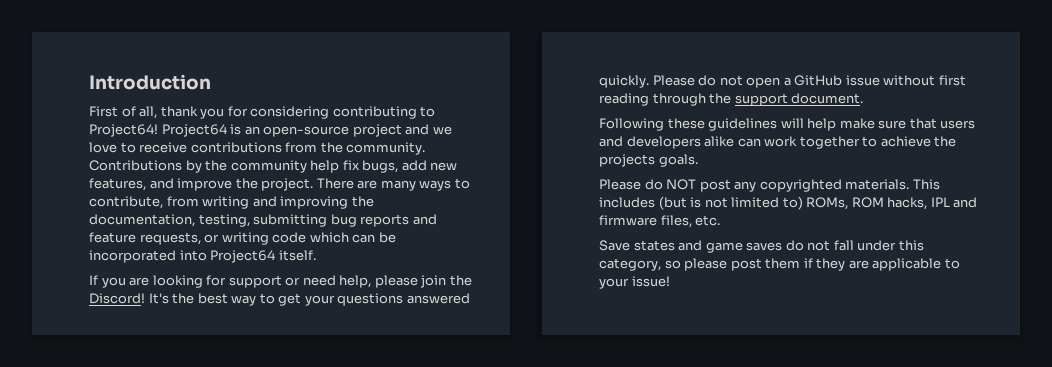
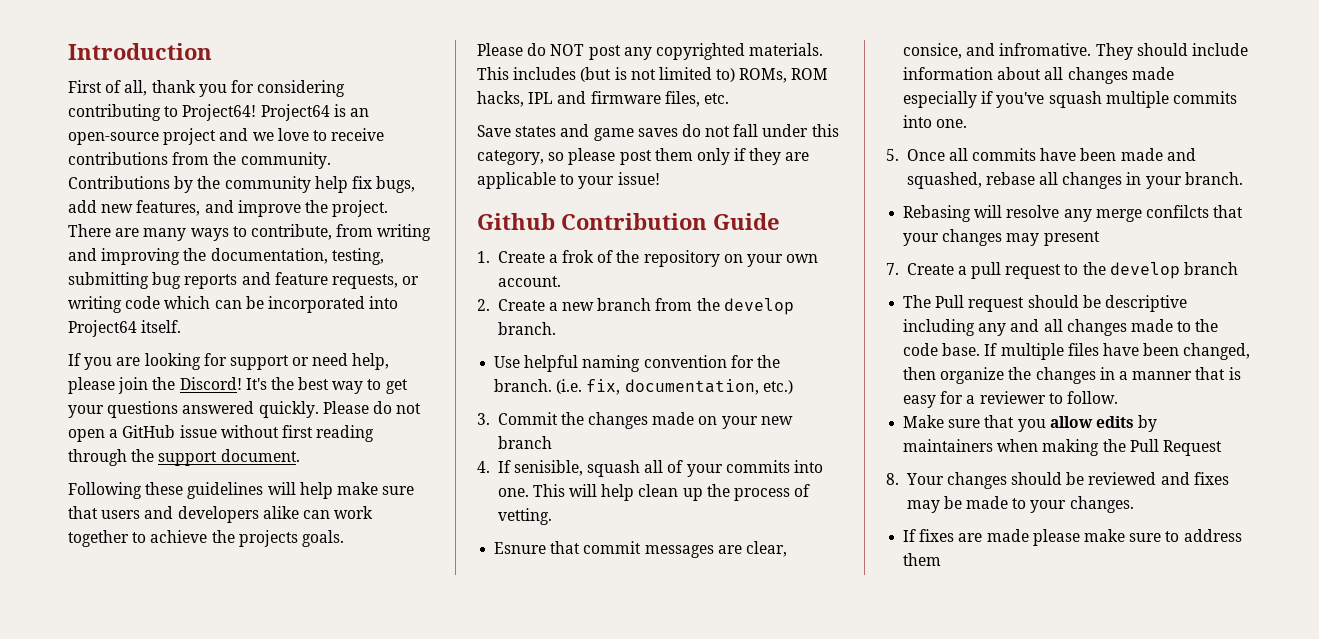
(801, 263) none -> [696,148,730,165] only
(670, 281) none -> [477,213,780,230] [477,250,819,267] [497,276,561,287] [477,298,794,315] [497,322,556,335] [494,355,780,372] [494,379,793,395] [477,412,793,429] [497,436,552,449] [477,460,824,477] [497,484,811,501] [497,508,552,525] [494,541,787,558] [903,43,1248,60] [903,67,1174,84] [903,91,1237,108] [903,115,968,128] [886,148,1196,161] [906,172,1243,189] [903,205,1244,222] [903,229,1100,246] [886,262,1239,279] [903,295,1187,312] [903,319,1219,336] [903,343,1251,360] [903,367,1241,384] [903,391,1118,408] [903,415,1158,432] [903,439,1222,456] [886,472,1229,489] [906,496,1134,513] [903,529,1242,546] [903,553,942,566] // Github Contribution Guide // 1. Create a frok of the repository on your own account. // 2. Create a new branch from the develop branch. // Use helpful naming convention for the branch. (i.e. fix, documentation, etc.) // 3. Commit the changes made on your new branch // 4. If senisible, squash all of your commits into one. This will help clean up the process of vetting. // Esnure that commit messages are clear, consice, and infromative. They should include information about all changes made especially if you've squash multiple commits into one. // 5. Once all commits have been made and squashed, rebase all changes in your branch. // Rebasing will resolve any merge confilcts that your changes may present // 7. Create a pull request to the develop branch // The Pull request should be descriptive including any and all changes made to the code base. If multiple files have been changed, then organize the changes in a manner that is easy for a reviewer to follow. // Make sure that you allow edits by maintainers when making the Pull Request // 8. Your changes should be reviewed and fixes may be made to your changes. // If fixes are made please make sure to address them

